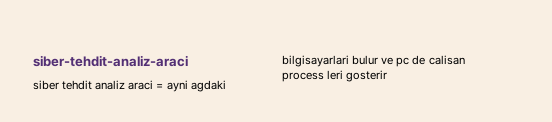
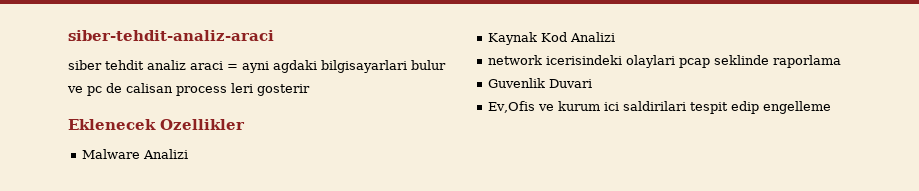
(388, 76) none -> [68,119,245,130] [82,149,189,159] [488,32,616,45] [488,55,842,68] [488,78,593,88] [488,101,832,114] // Eklenecek Ozellikler // Malware Analizi // Kaynak Kod Analizi // network icerisindeki olaylari pcap seklinde raporlama // Guvenlik Duvari // Ev,Ofis ve kurum ici saldirilari tespit edip engelleme

